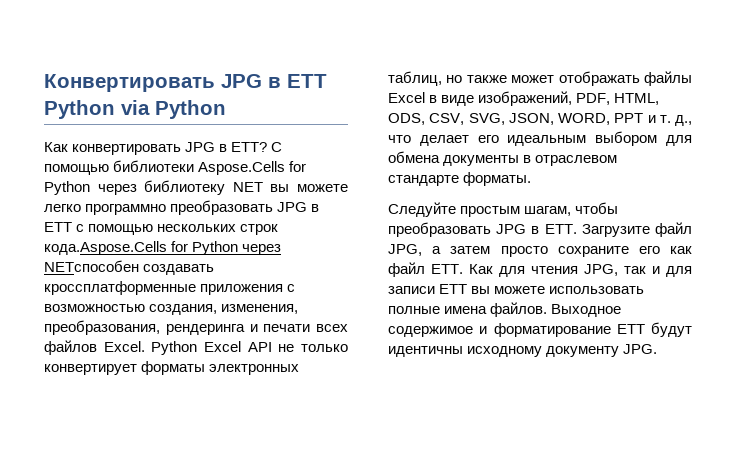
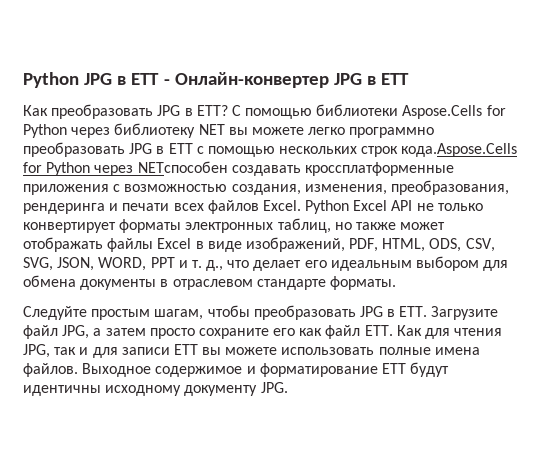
[44,74,327,92] [44,100,226,119] [44,142,182,155] Конвертировать JPG в ETT Python via Python // Как конвертировать -> [23,72,410,88] [23,104,154,119] Python JPG в ETT - Онлайн-конвертер JPG в ETT // Как преобразовать

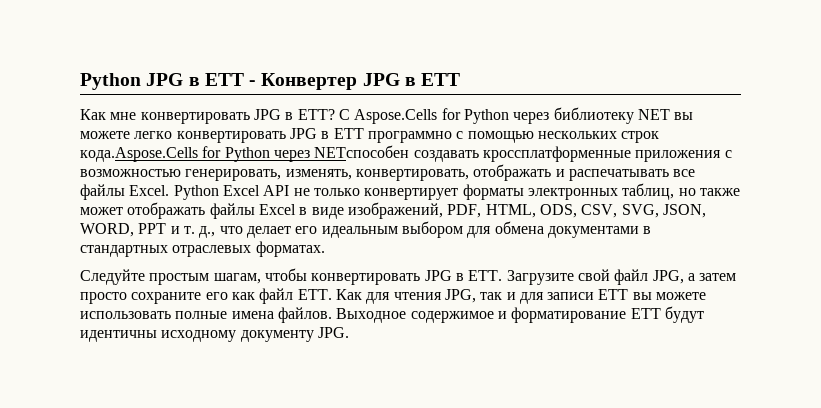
[174,72,329,88] Онлайн-конвертер -> [261,73,358,90] Конвертер
[51,104,154,119] преобразовать -> [110,112,250,124] мне конвертировать
[245,104,399,119] помощью библиотеки -> (350, 114) none
[349,127,435,138] [23,142,193,157] программно преобразовать JPG в ETT -> [176,128,452,143] конвертировать JPG в ETT программно
[231,180,509,195] [23,200,259,214] создания, изменения, преобразования, рендеринга и печати всех файлов -> [185,164,696,181] [80,184,125,200] генерировать, изменять, конвертировать, отображать и распечатывать все файлы
[80,276,396,290] документы в отраслевом стандарте форматы. -> [547,226,652,238] [80,241,325,257] документами в стандартных отраслевых форматах.
[253,305,356,320] преобразовать -> [311,273,421,285] конвертировать
(499, 313) none -> [577,269,610,281] свой

